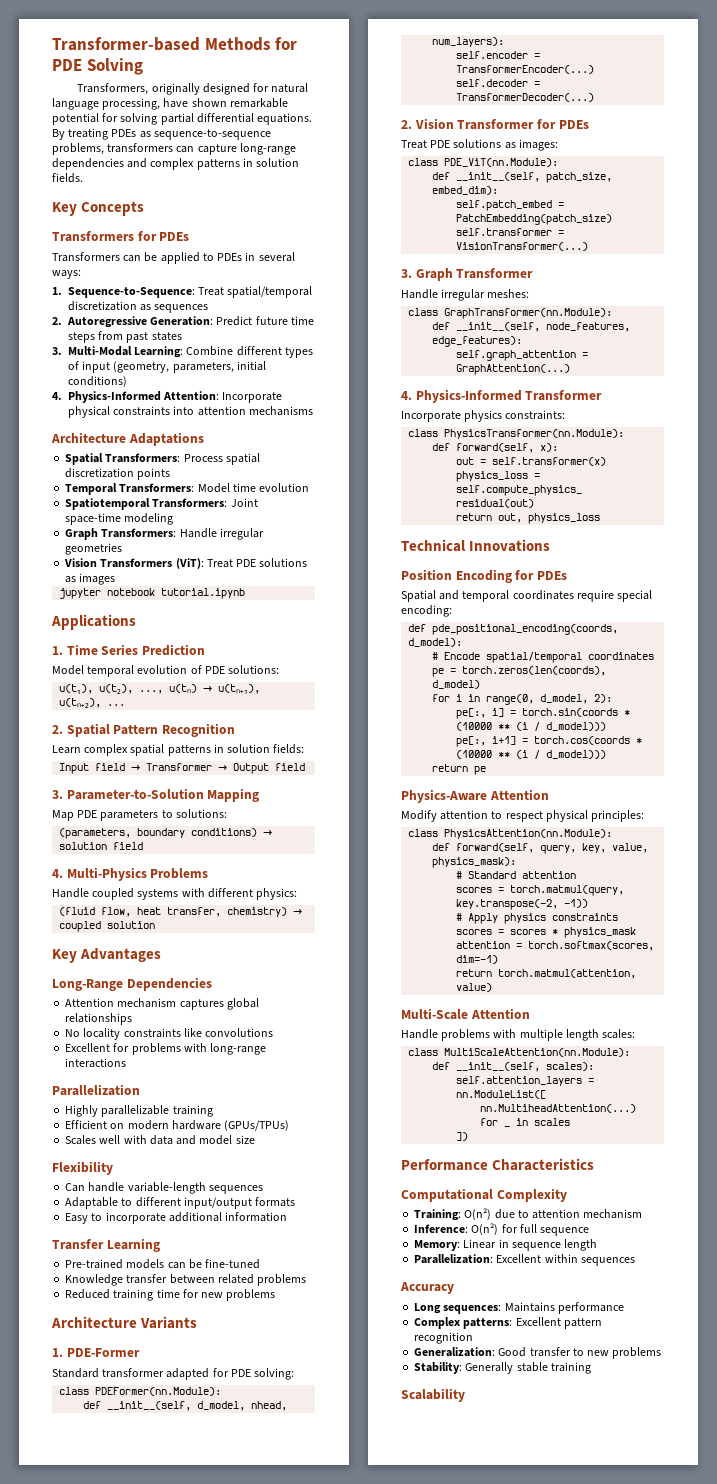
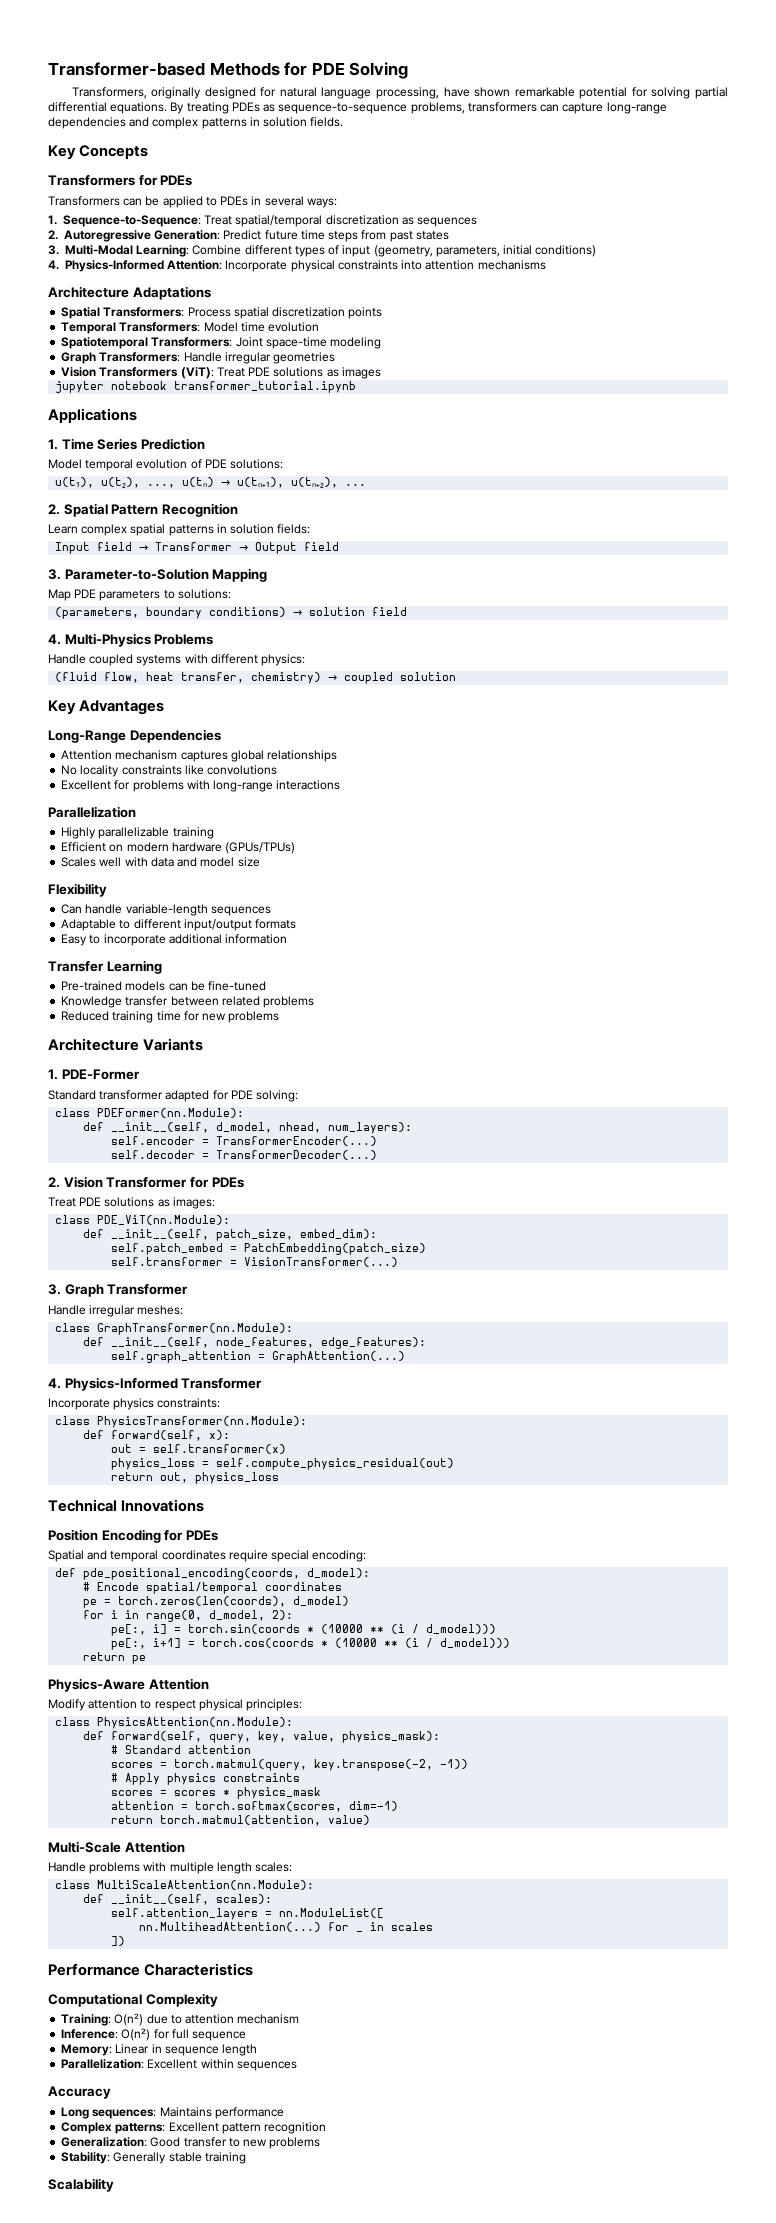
[161,588,246,599] tutorial.ipynb -> [174,381,357,393] transformer_tutorial.ipynb

